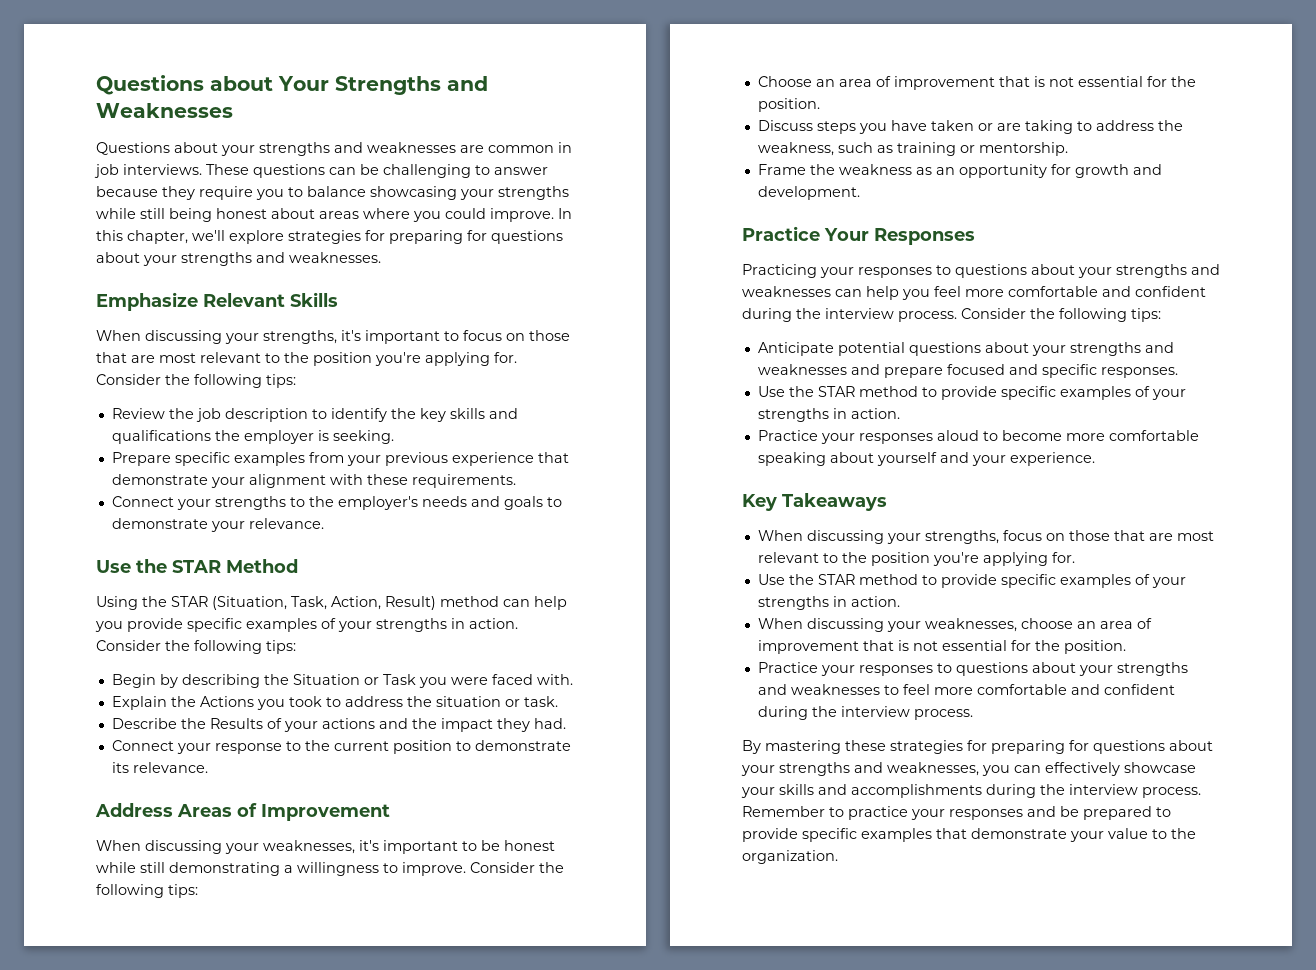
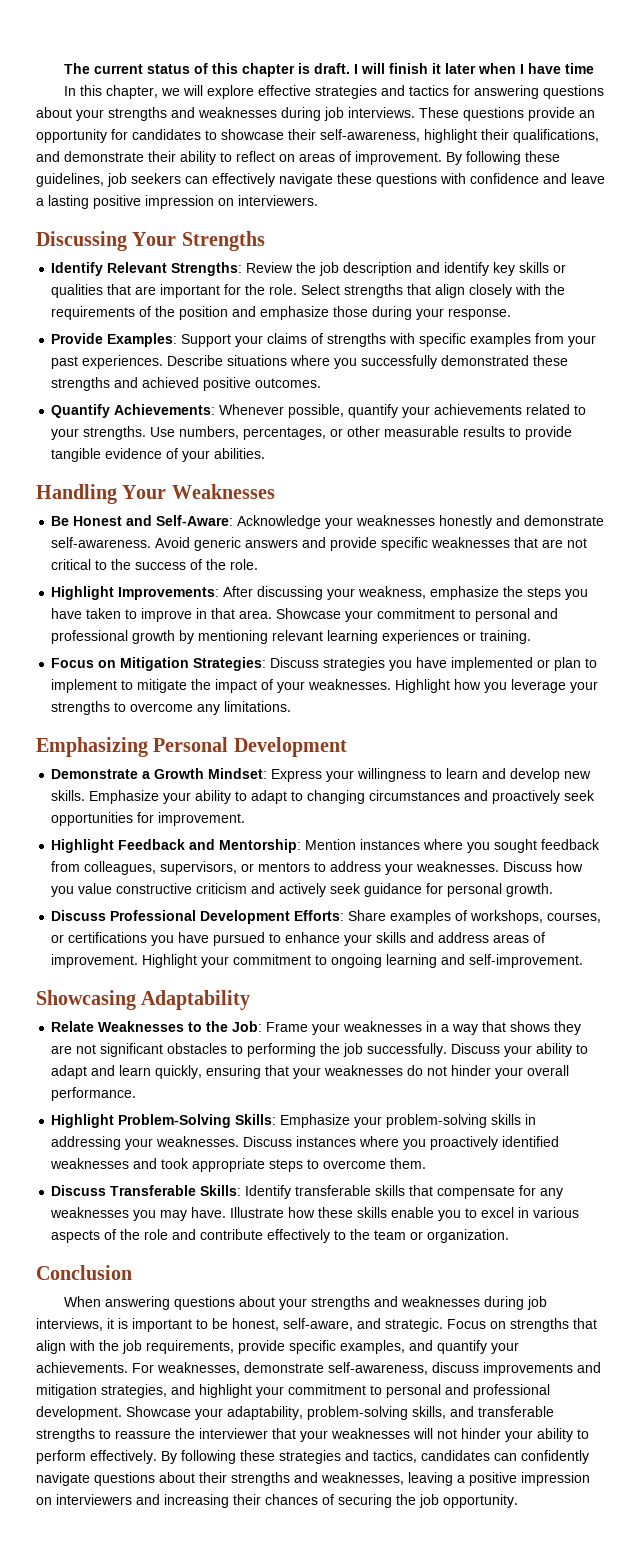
[96,75,488,95] [96,103,233,118] [96,142,572,156] [94,164,548,178] [96,186,569,200] [96,208,572,222] [96,230,563,244] [96,252,381,266] [96,292,338,311] [96,330,570,344] [96,352,517,366] [96,374,296,388] [111,408,518,422] [111,430,394,444] [111,452,569,466] [111,474,516,488] [111,496,562,510] [111,518,324,532] [96,559,298,573] [96,596,567,610] [95,618,518,632] [96,640,296,654] [111,674,573,688] [111,696,558,710] [111,718,566,732] [111,740,571,754] [111,762,208,773] [95,803,390,821] [96,840,555,854] [96,862,564,876] [96,884,198,898] [757,76,1196,90] [757,98,820,112] [757,120,1183,134] [757,142,1068,156] [757,164,1162,178] [757,186,860,200] [742,226,975,245] [742,264,1220,278] [742,286,1206,300] [742,308,1161,322] [757,342,1174,356] [757,364,1178,378] [757,386,1186,400] [757,408,900,422] [757,430,1199,444] [757,452,1095,466] [742,493,887,511] [757,530,1214,544] [757,552,1075,566] [757,574,1186,588] [757,596,900,610] [757,618,1152,632] [757,640,1126,654] [757,662,1188,676] [757,684,1175,695] [757,706,973,720] [742,740,1213,754] [741,762,1196,776] [741,784,1201,798] [742,806,1171,820] [742,828,1196,842] [742,850,838,864] Questions about Your Strengths and Weaknesses // Questions about your strengths and weaknesses are common in job interviews. These questions can be challenging to answer because they require you to balance showcasing your strengths while still being honest about areas where you could improve. In this chapter, we'll explore strategies for preparing for questions about your strengths and weaknesses. // Emphasize Relevant Skills // When discussing your strengths, it's important to focus on those that are most relevant to the position you're applying for. Consider the following tips: // Review the job description to identify the key skills and qualifications the employer is seeking. // Prepare specific examples from your previous experience that demonstrate your alignment with these requirements. // Connect your strengths to the employer's needs and goals to demonstrate your relevance. // Use the STAR Method // Using the STAR (Situation, Task, Action, Result) method can help you provide specific examples of your strengths in action. Consider the following tips: // Begin by describing the Situation or Task you were faced with. // Explain the Actions you took to address the situation or task. // Describe the Results of your actions and the impact they had. // Connect your response to the current position to demonstrate its relevance. // Address Areas of Improvement // When discussing your weaknesses, it's important to be honest while still demonstrating a willingness to improve. Consider the following tips: // Choose an area of improvement that is not essential for the position. // Discuss steps you have taken or are taking to address the weakness, such as training or mentorship. // Frame the weakness as an opportunity for growth and development. // Practice Your Responses // Practicing your responses to questions about your strengths and weaknesses can help you feel more comfortable and confident during the interview process. Consider the following tips: // Anticipate potential questions about your strengths and weaknesses and prepare focused and specific responses. // Use the STAR method to provide specific examples of your strengths in action. // Practice your responses aloud to become more comfortable speaking about yourself and your experience. // Key Takeaways // When discussing your strengths, focus on those that are most relevant to the position you're applying for. // Use the STAR method to provide specific examples of your strengths in action. // When discussing your weaknesses, choose an area of improvement that is not essential for the position. // Practice your responses to questions about your strengths and weaknesses to feel more comfortable and confident during the interview process. // By mastering these strategies for preparing for questions about your strengths and weaknesses, you can effectively showcase your skills and accomplishments during the interview process. Remember to practice your responses and be prepared to provide specific examples that demonstrate your value to the organization. -> [64,63,595,77] [64,85,605,99] [36,107,595,121] [36,129,599,143] [36,151,560,165] [36,173,605,187] [36,195,318,209] [36,231,265,251] [51,262,567,276] [51,284,566,298] [51,306,512,320] [51,333,597,347] [51,355,569,369] [51,377,322,391] [51,404,587,418] [51,426,573,440] [51,448,266,462] [36,484,275,504] [51,515,605,529] [51,537,588,551] [51,559,259,570] [51,586,589,600] [51,608,559,622] [51,630,532,644] [51,657,598,671] [51,679,599,693] [51,701,292,715] [36,737,347,757] [51,768,592,782] [51,790,596,804] [51,812,246,826] [51,839,601,853] [51,861,584,875] [51,883,554,897] [51,910,602,924] [51,932,546,946] [51,954,584,968] [36,990,251,1010] [51,1021,582,1035] [51,1043,589,1057] [51,1065,570,1079] [51,1087,137,1101] [51,1114,537,1128] [51,1136,560,1150] [50,1158,427,1172] [51,1185,564,1199] [50,1207,580,1221] [51,1229,510,1243] [36,1265,132,1280] [64,1296,548,1310] [36,1318,597,1332] [36,1340,519,1354] [36,1362,601,1376] [36,1384,550,1398] [36,1406,554,1420] [36,1428,589,1442] [36,1450,589,1464] [36,1472,590,1486] [36,1494,518,1508] The current status of this chapter is draft. I will finish it later when I have time // In this chapter, we will explore effective strategies and tactics for answering questions about your strengths and weaknesses during job interviews. These questions provide an opportunity for candidates to showcase their self-awareness, highlight their qualifications, and demonstrate their ability to reflect on areas of improvement. By following these guidelines, job seekers can effectively navigate these questions with confidence and leave a lasting positive impression on interviewers. // Discussing Your Strengths // Identify Relevant Strengths: Review the job description and identify key skills or qualities that are important for the role. Select strengths that align closely with the requirements of the position and emphasize those during your response. // Provide Examples: Support your claims of strengths with specific examples from your past experiences. Describe situations where you successfully demonstrated these strengths and achieved positive outcomes. // Quantify Achievements: Whenever possible, quantify your achievements related to your strengths. Use numbers, percentages, or other measurable results to provide tangible evidence of your abilities. // Handling Your Weaknesses // Be Honest and Self-Aware: Acknowledge your weaknesses honestly and demonstrate self-awareness. Avoid generic answers and provide specific weaknesses that are not critical to the success of the role. // Highlight Improvements: After discussing your weakness, emphasize the steps you have taken to improve in that area. Showcase your commitment to personal and professional growth by mentioning relevant learning experiences or training. // Focus on Mitigation Strategies: Discuss strategies you have implemented or plan to implement to mitigate the impact of your weaknesses. Highlight how you leverage your strengths to overcome any limitations. // Emphasizing Personal Development // Demonstrate a Growth Mindset: Express your willingness to learn and develop new skills. Emphasize your ability to adapt to changing circumstances and proactively seek opportunities for improvement. // Highlight Feedback and Mentorship: Mention instances where you sought feedback from colleagues, supervisors, or mentors to address your weaknesses. Discuss how you value constructive criticism and actively seek guidance for personal growth. // Discuss Professional Development Efforts: Share examples of workshops, courses, or certifications you have pursued to enhance your skills and address areas of improvement. Highlight your commitment to ongoing learning and self-improvement. // Showcasing Adaptability // Relate Weaknesses to the Job: Frame your weaknesses in a way that shows they are not significant obstacles to performing the job successfully. Discuss your ability to adapt and learn quickly, ensuring that your weaknesses do not hinder your overall performance. // Highlight Problem-Solving Skills: Emphasize your problem-solving skills in addressing your weaknesses. Discuss instances where you proactively identified weaknesses and took appropriate steps to overcome them. // Discuss Transferable Skills: Identify transferable skills that compensate for any weaknesses you may have. Illustrate how these skills enable you to excel in various aspects of the role and contribute effectively to the team or organization. // Conclusion // When answering questions about your strengths and weaknesses during job interviews, it is important to be honest, self-aware, and strategic. Focus on strengths that align with the job requirements, provide specific examples, and quantify your achievements. For weaknesses, demonstrate self-awareness, discuss improvements and mitigation strategies, and highlight your commitment to personal and professional development. Showcase your adaptability, problem-solving skills, and transferable strengths to reassure the interviewer that your weaknesses will not hinder your ability to perform effectively. By following these strategies and tactics, candidates can confidently navigate questions about their strengths and weaknesses, leaving a positive impression on interviewers and increasing their chances of securing the job opportunity.

